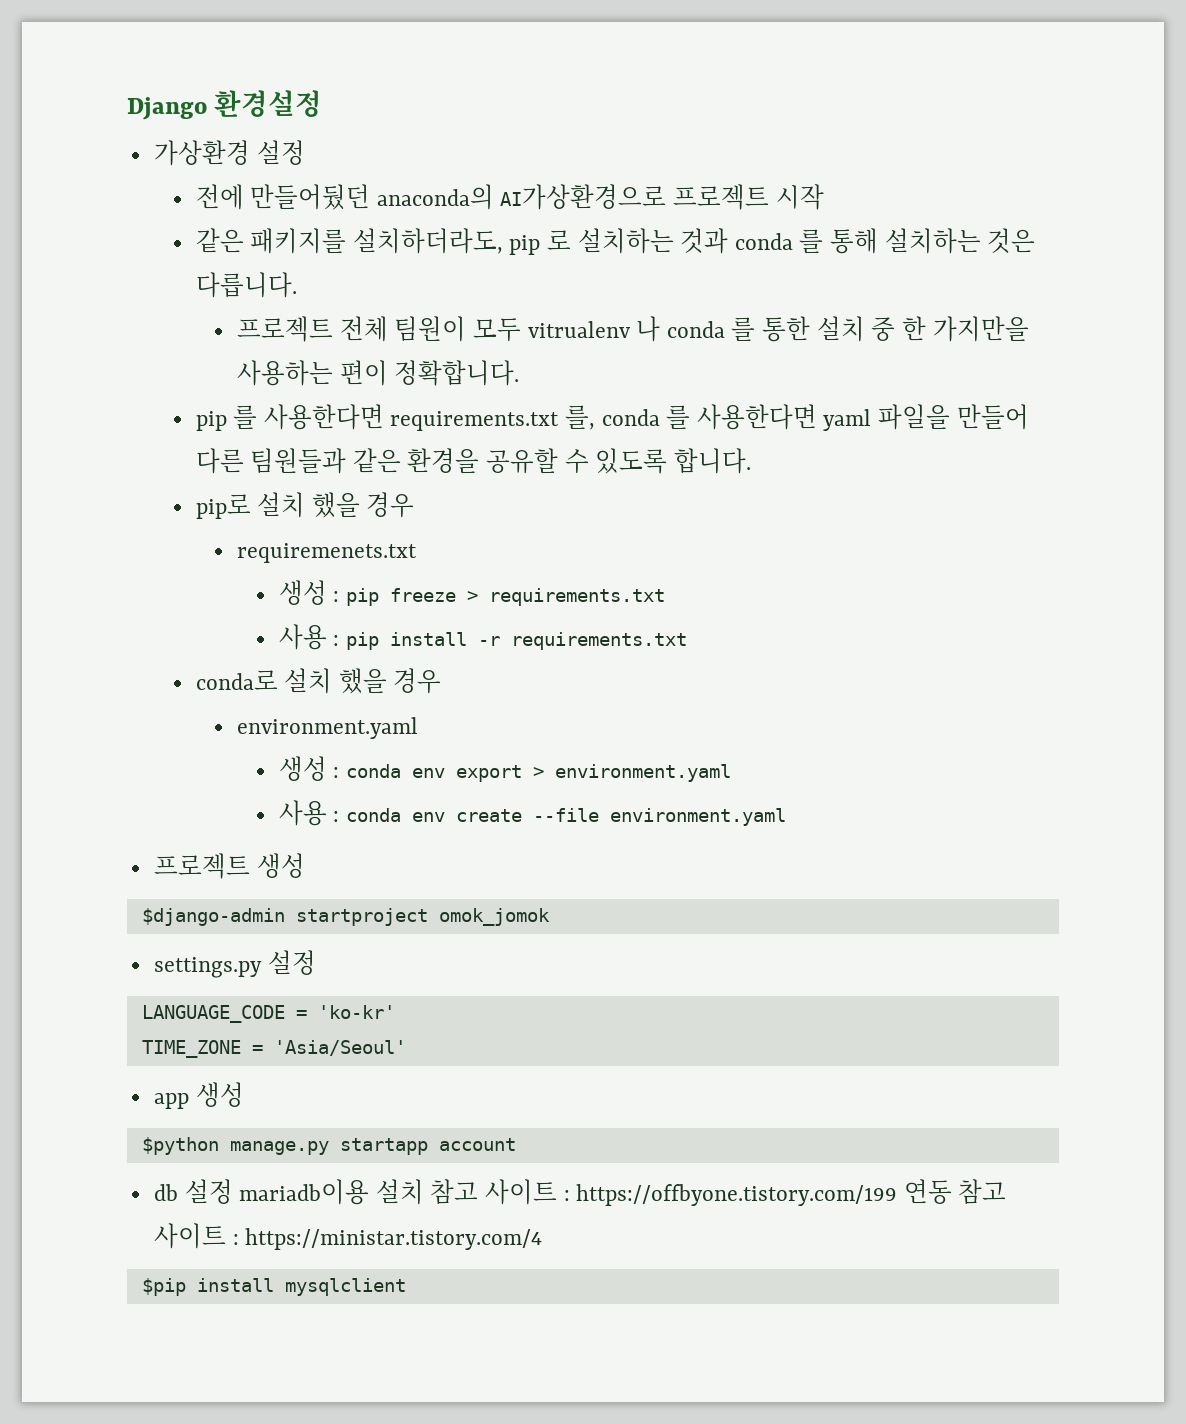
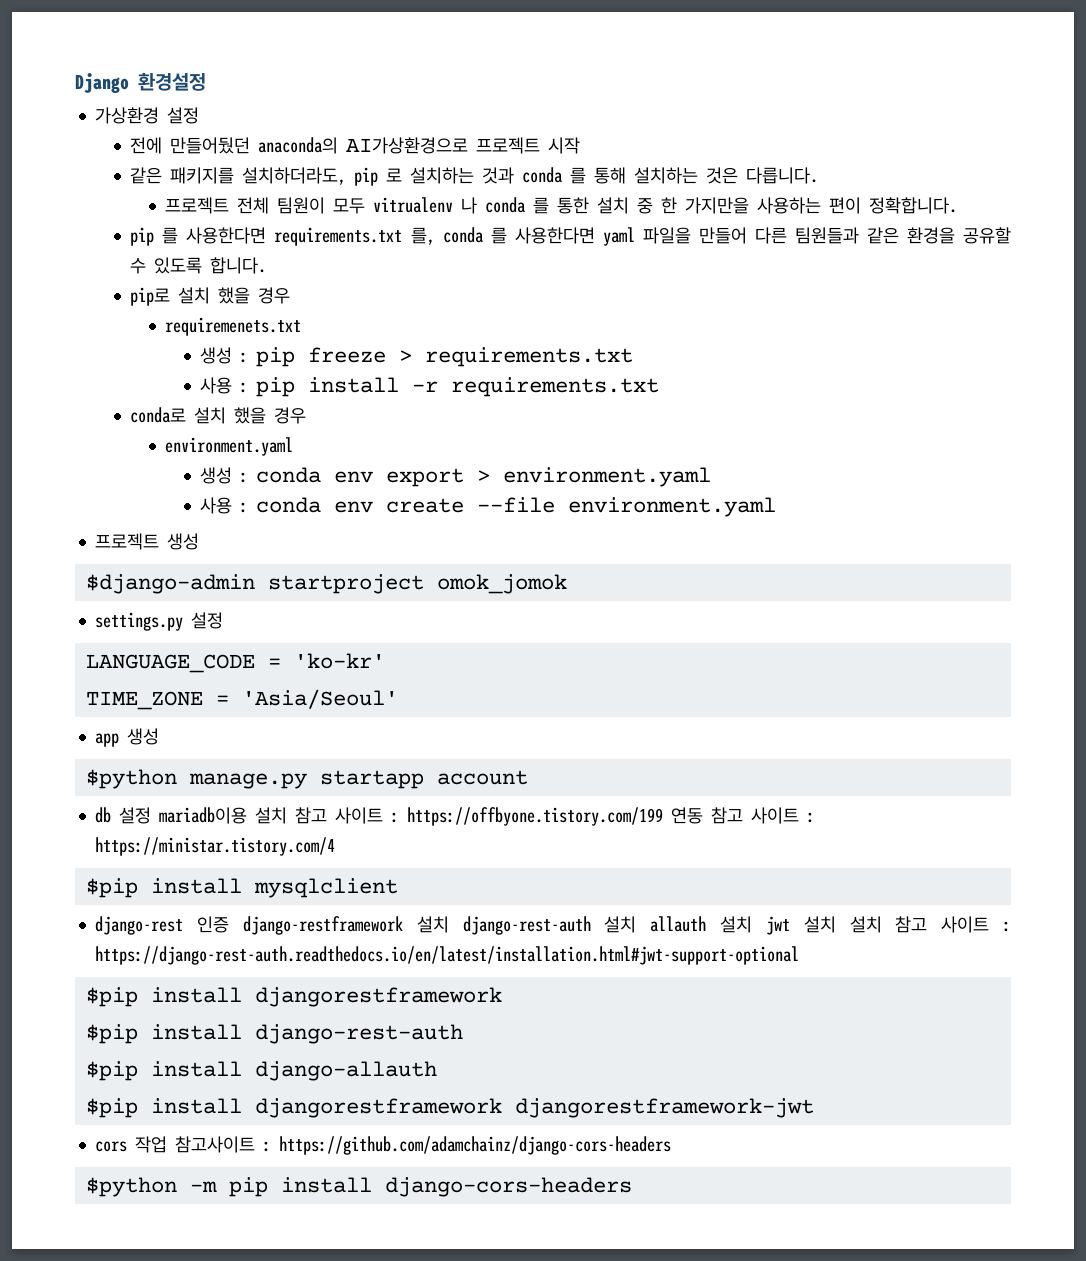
(406, 1287) none -> [95,916,1012,935] [95,946,800,965] [86,987,503,1007] [86,1024,464,1044] [86,1061,438,1081] [86,1098,815,1118] [95,1136,672,1155] [86,1177,633,1197] // django-rest 인증 django-restframework 설치 django-rest-auth 설치 allauth 설치 jwt 설치 설치 참고 사이트 : https://django-rest-auth.readthedocs.io/en/latest/installation.html#jwt-support-optional // $pip install djangorestframework // $pip install django-rest-auth // $pip install django-allauth // $pip install djangorestframework djangorestframework-jwt // cors 작업 참고사이트 : https://github.com/adamchainz/django-cors-headers // $python -m pip install django-cors-headers

